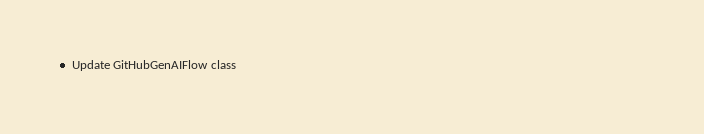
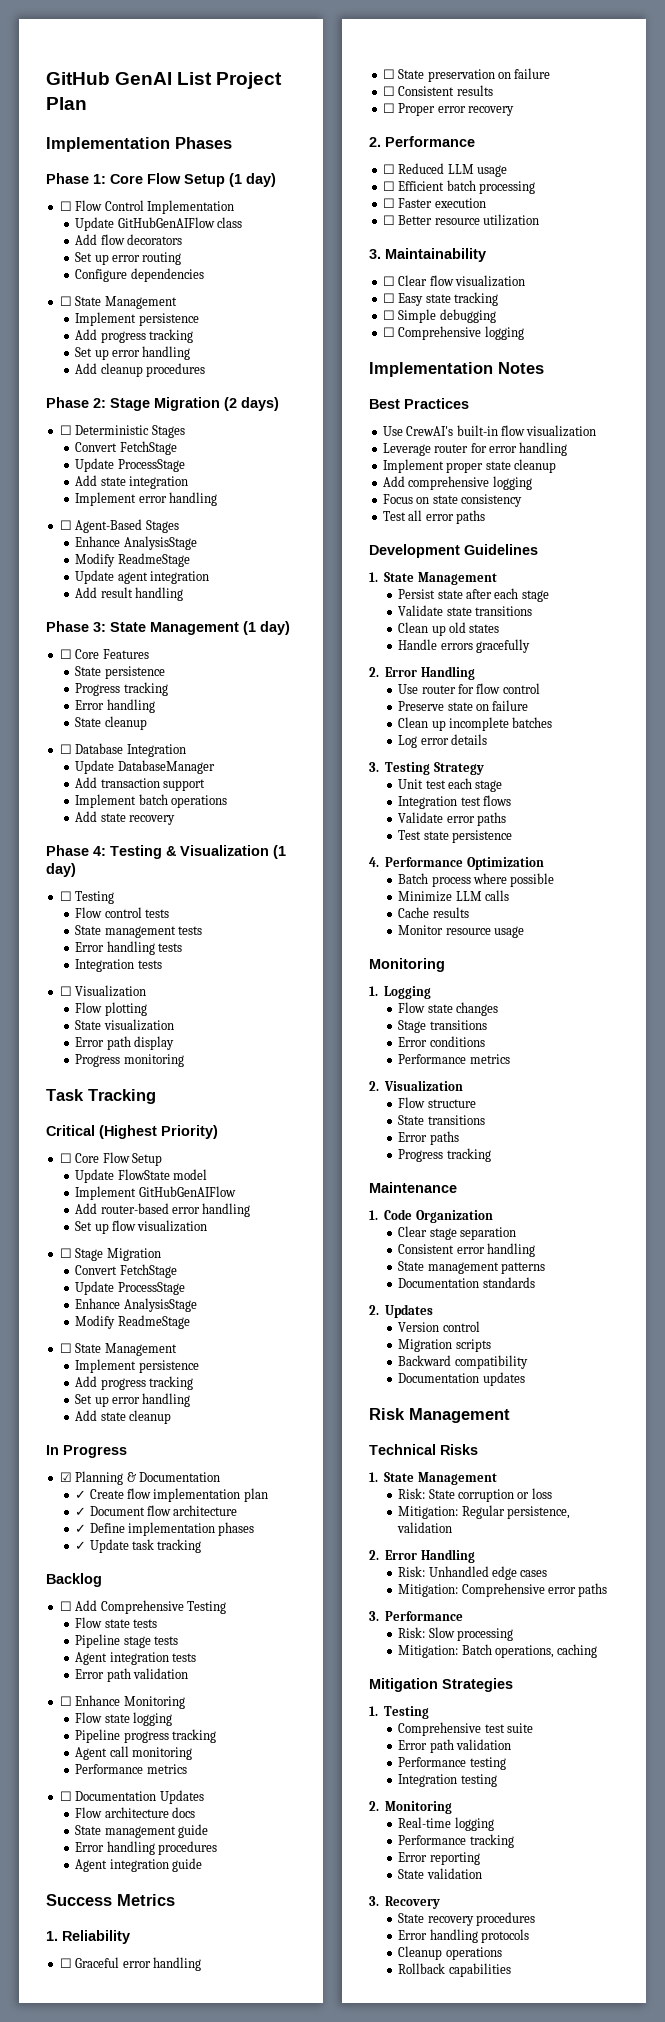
[71,60,236,71] Update GitHubGenAIFlow class -> [46,72,283,89] [46,97,87,110] [46,137,232,152] [46,173,276,187] [59,200,234,214] [75,217,242,231] [75,234,182,245] [75,252,182,265] [75,268,204,282] [59,296,177,309] [75,312,199,326] [75,329,193,343] [75,346,191,360] [75,363,205,377] [46,397,279,411] [59,425,185,438] [75,441,177,455] [75,458,185,472] [75,475,188,489] [75,492,217,506] [59,519,179,533] [75,536,197,550] [75,553,190,567] [75,570,209,584] [75,587,183,601] [46,621,290,635] [59,649,149,659] [75,666,165,679] [75,682,168,696] [75,699,155,713] [75,716,147,730] [59,743,186,757] [75,760,215,774] [75,777,205,791] [75,794,227,808] [75,811,175,825] [46,845,286,859] [46,863,76,877] [59,891,115,904] [75,907,169,918] [75,925,202,938] [75,941,182,955] [75,959,162,972] [59,985,147,997] [75,1002,147,1016] [75,1019,174,1031] [75,1036,174,1050] [75,1054,184,1067] [46,1089,156,1104] [46,1125,218,1139] [59,1152,162,1166] [75,1169,207,1183] [75,1186,236,1200] [75,1203,251,1217] [75,1220,208,1234] [59,1248,161,1261] [75,1264,177,1278] [75,1281,185,1295] [75,1298,197,1312] [75,1315,190,1329] [59,1343,177,1356] [75,1359,199,1373] [75,1376,193,1390] [75,1393,191,1407] [75,1410,171,1424] [46,1445,127,1458] [59,1471,220,1485] [75,1488,268,1502] [75,1505,238,1516] [75,1522,255,1536] [75,1539,202,1553] [46,1573,102,1587] [59,1600,226,1614] [75,1617,157,1628] [75,1634,178,1648] [75,1652,196,1665] [75,1668,188,1682] [59,1695,185,1709] [75,1712,172,1726] [75,1729,216,1743] [75,1746,192,1760] [75,1764,187,1774] [59,1790,204,1804] [75,1807,195,1818] [75,1824,208,1838] [75,1841,217,1855] [75,1858,202,1872] [46,1894,175,1906] [46,1930,130,1944] [59,1957,201,1971] [382,68,551,82] [382,85,493,96] [382,103,514,116] [369,136,475,147] [382,163,507,177] [382,180,535,194] [382,198,486,208] [382,214,539,226] [369,248,486,262] [382,275,525,287] [382,292,498,306] [382,309,496,323] [382,326,524,340] [369,362,544,377] [369,398,469,409] [382,425,597,437] [382,442,568,456] [382,459,556,473] [382,476,532,490] [382,494,522,507] [382,510,485,524] [369,544,538,558] [369,572,497,585] [398,588,549,602] [398,605,532,616] [398,622,500,636] [398,639,530,653] [369,666,475,680] [398,683,540,694] [398,700,529,711] [398,717,553,731] [398,734,487,748] [369,762,484,775] [398,778,503,792] [398,795,511,809] [398,812,506,826] [398,830,512,843] [369,857,544,870] [398,873,555,887] [398,890,509,902] [398,907,469,918] [398,925,524,938] [369,958,445,972] [369,986,432,999] [398,1002,498,1016] [398,1020,487,1033] [398,1036,485,1047] [398,1054,510,1064] [369,1080,464,1091] [398,1097,476,1108] [398,1115,485,1125] [398,1131,459,1145] [398,1148,491,1162] [369,1182,457,1193] [369,1209,493,1223] [398,1226,516,1240] [398,1243,535,1257] [398,1261,545,1274] [398,1277,535,1288] [369,1304,434,1318] [398,1321,480,1332] [398,1339,491,1352] [398,1355,528,1369] [398,1372,525,1386] [369,1408,510,1423] [369,1444,478,1455] [369,1472,497,1485] [398,1488,552,1502] [398,1505,570,1519] [397,1522,453,1533] [369,1549,475,1563] [398,1566,548,1580] [398,1583,608,1597] [369,1611,464,1621] [398,1627,513,1641] [398,1644,598,1658] [369,1678,513,1692] [369,1706,430,1719] [398,1722,533,1736] [398,1739,511,1753] [398,1757,506,1770] [398,1774,497,1787] [369,1801,453,1814] [398,1817,494,1831] [398,1834,514,1848] [398,1852,480,1865] [398,1868,482,1879] [369,1896,441,1909] [398,1912,535,1926] [398,1929,529,1943] [398,1946,502,1960] [398,1963,511,1977] GitHub GenAI List Project Plan // Implementation Phases // Phase 1: Core Flow Setup (1 day) // ☐ Flow Control Implementation // Update GitHubGenAIFlow class // Add flow decorators // Set up error routing // Configure dependencies // ☐ State Management // Implement persistence // Add progress tracking // Set up error handling // Add cleanup procedures // Phase 2: Stage Migration (2 days) // ☐ Deterministic Stages // Convert FetchStage // Update ProcessStage // Add state integration // Implement error handling // ☐ Agent-Based Stages // Enhance AnalysisStage // Modify ReadmeStage // Update agent integration // Add result handling // Phase 3: State Management (1 day) // ☐ Core Features // State persistence // Progress tracking // Error handling // State cleanup // ☐ Database Integration // Update DatabaseManager // Add transaction support // Implement batch operations // Add state recovery // Phase 4: Testing & Visualization (1 day) // ☐ Testing // Flow control tests // State management tests // Error handling tests // Integration tests // ☐ Visualization // Flow plotting // State visualization // Error path display // Progress monitoring // Task Tracking // Critical (Highest Priority) // ☐ Core Flow Setup // Update FlowState model // Implement GitHubGenAIFlow // Add router-based error handling // Set up flow visualization // ☐ Stage Migration // Convert FetchStage // Update ProcessStage // Enhance AnalysisStage // Modify ReadmeStage // ☐ State Management // Implement persistence // Add progress tracking // Set up error handling // Add state cleanup // In Progress // ☑ Planning & Documentation // ✓ Create flow implementation plan // ✓ Document flow architecture // ✓ Define implementation phases // ✓ Update task tracking // Backlog // ☐ Add Comprehensive Testing // Flow state tests // Pipeline stage tests // Agent integration tests // Error path validation // ☐ Enhance Monitoring // Flow state logging // Pipeline progress tracking // Agent call monitoring // Performance metrics // ☐ Documentation Updates // Flow architecture docs // State management guide // Error handling procedures // Agent integration guide // Success Metrics // 1. Reliability // ☐ Graceful error handling // ☐ State preservation on failure // ☐ Consistent results // ☐ Proper error recovery // 2. Performance // ☐ Reduced LLM usage // ☐ Efficient batch processing // ☐ Faster execution // ☐ Better resource utilization // 3. Maintainability // ☐ Clear flow visualization // ☐ Easy state tracking // ☐ Simple debugging // ☐ Comprehensive logging // Implementation Notes // Best Practices // Use CrewAI's built-in flow visualization // Leverage router for error handling // Implement proper state cleanup // Add comprehensive logging // Focus on state consistency // Test all error paths // Development Guidelines // 1. State Management // Persist state after each stage // Validate state transitions // Clean up old states // Handle errors gracefully // 2. Error Handling // Use router for flow control // Preserve state on failure // Clean up incomplete batches // Log error details // 3. Testing Strategy // Unit test each stage // Integration test flows // Validate error paths // Test state persistence // 4. Performance Optimization // Batch process where possible // Minimize LLM calls // Cache results // Monitor resource usage // Monitoring // 1. Logging // Flow state changes // Stage transitions // Error conditions // Performance metrics // 2. Visualization // Flow structure // State transitions // Error paths // Progress tracking // Maintenance // 1. Code Organization // Clear stage separation // Consistent error handling // State management patterns // Documentation standards // 2. Updates // Version control // Migration scripts // Backward compatibility // Documentation updates // Risk Management // Technical Risks // 1. State Management // Risk: State corruption or loss // Mitigation: Regular persistence, validation // 2. Error Handling // Risk: Unhandled edge cases // Mitigation: Comprehensive error paths // 3. Performance // Risk: Slow processing // Mitigation: Batch operations, caching // Mitigation Strategies // 1. Testing // Comprehensive test suite // Error path validation // Performance testing // Integration testing // 2. Monitoring // Real-time logging // Performance tracking // Error reporting // State validation // 3. Recovery // State recovery procedures // Error handling protocols // Cleanup operations // Rollback capabilities

